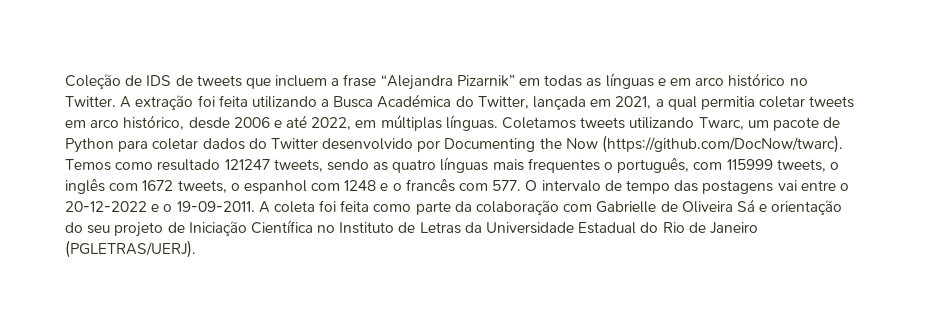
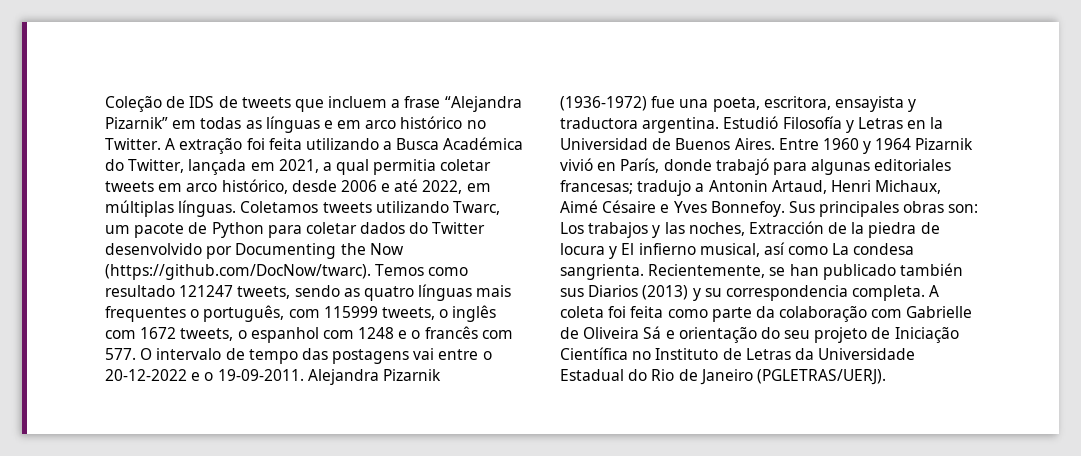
(255, 206) none -> [307,369,441,385] [560,96,917,112] [560,116,944,133] [560,138,974,154] [560,158,952,175] [560,180,942,196] [560,200,979,217] [560,221,940,238] [560,242,915,259] [560,263,963,280] [560,285,926,301] Alejandra Pizarnik (1936-1972) fue una poeta, escritora, ensayista y traductora argentina. Estudió Filosofía y Letras en la Universidad de Buenos Aires. Entre 1960 y 1964 Pizarnik vivió en París, donde trabajó para algunas editoriales francesas; tradujo a Antonin Artaud, Henri Michaux, Aimé Césaire e Yves Bonnefoy. Sus principales obras son: Los trabajos y las noches, Extracción de la piedra de locura y El infierno musical, así como La condesa sangrienta. Recientemente, se han publicado también sus Diarios (2013) y su correspondencia completa.

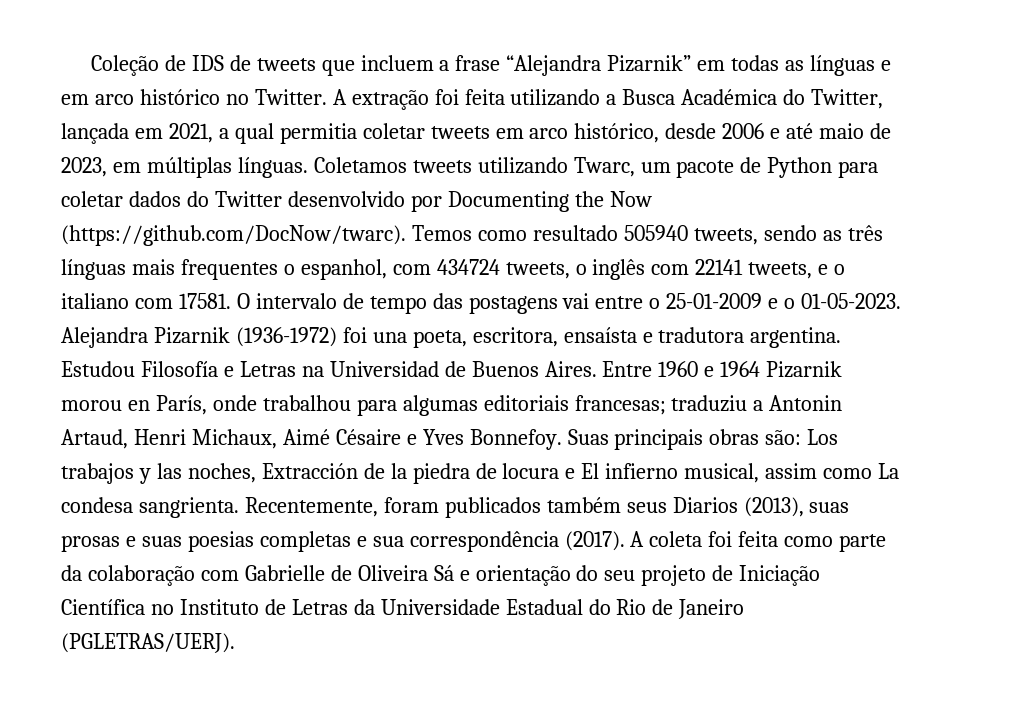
[422,180,463,194] 2022, -> [819,123,892,139] [61,157,107,177] maio de 2023,
[179,285,234,297] 121247 -> [623,225,688,241] 505940
[363,286,414,301] quatro -> [847,225,883,241] três
[203,305,378,322] português, com 115999 -> [300,259,500,280] espanhol, com 434724
[140,326,513,343] [105,348,136,360] 1672 tweets, o espanhol com 1248 e o francês com 577. -> [695,259,846,279] [61,293,231,309] 22141 tweets, e o italiano com 17581.
[105,369,304,381] 20-12-2022 e o 19-09-2011. -> [666,293,902,309] 25-01-2009 e o 01-05-2023.
[651,96,676,108] fue -> [342,327,367,343] foi
[834,96,917,112] [560,116,944,133] ensayista y traductora argentina. Estudió Filosofía y Letras en la -> [563,327,842,348] [61,361,324,377] ensaísta e tradutora argentina. Estudou Filosofía e Letras na
[863,141,872,154] y -> [704,366,715,377] e
[560,158,593,171] vivió -> [61,400,122,411] morou
[663,158,952,175] [560,180,692,196] donde trabajó para algunas editoriales francesas; tradujo -> [212,395,748,416] onde trabalhou para algumas editoriais francesas; traduziu
[788,201,979,217] Sus principales obras son: -> [567,429,802,450] Suas principais obras são:
[609,246,618,259] y -> [565,468,576,479] e
[763,242,785,255] así -> [765,463,818,479] assim
[648,263,963,280] [560,285,926,301] Recientemente, se han publicado también sus Diarios (2013) y su correspondencia completa. -> [244,497,850,518] [61,531,625,552] Recentemente, foram publicados também seus Diarios (2013), suas prosas e suas poesias completas e sua correspondência (2017).

